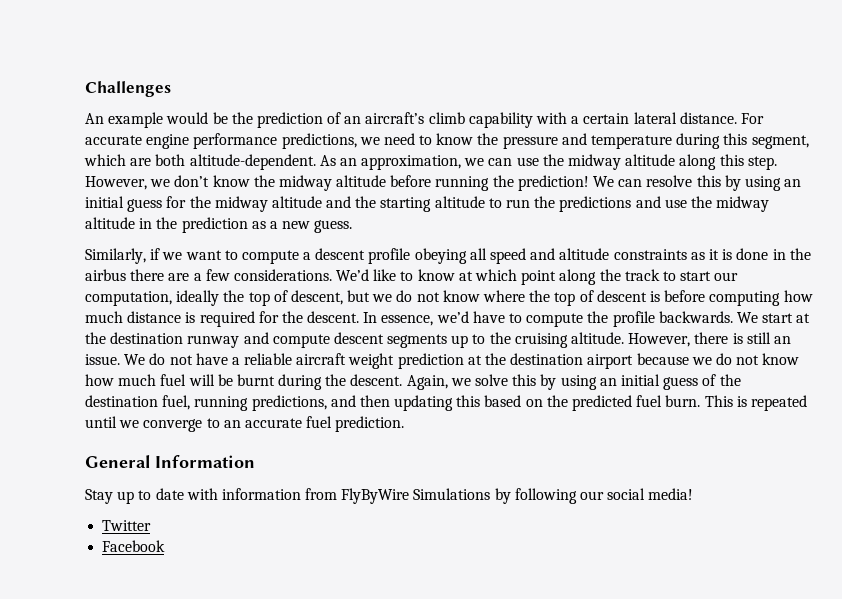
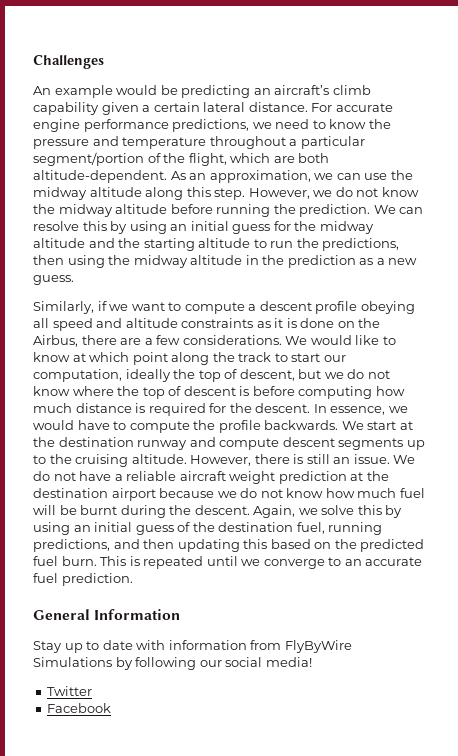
[231,112,342,128] the prediction of -> [181,85,251,98] predicting
[536,112,568,124] with -> [101,102,139,115] given
[676,133,809,149] during this segment, -> [209,136,365,149] [33,152,227,166] throughout a particular segment/portion of the flight,
[174,175,210,187] don’t -> [335,187,379,197] do not
[517,175,589,191] prediction! -> [299,204,371,217] prediction.
[559,196,687,212] predictions and use -> [322,238,400,251] [33,255,105,268] predictions, then using
[772,248,811,260] [85,269,126,281] in the airbus -> [337,318,381,328] [33,335,78,347] on the Airbus,
[336,269,370,281] We’d -> [285,335,352,345] We would
[436,311,469,323] we’d -> [388,406,408,413] [33,420,74,430] we would

